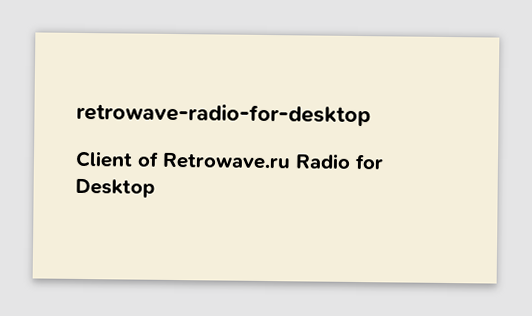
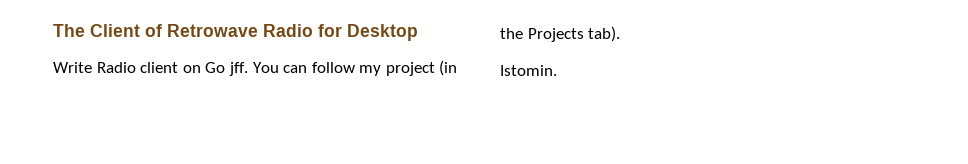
[76,102,371,127] retrowave-radio-for-desktop // -> [53,24,85,37] The
[162,152,291,170] Retrowave.ru -> [167,24,258,37] Retrowave
(155, 188) none -> [53,60,458,76] [500,26,621,42] [500,65,557,76] // Write Radio client on Go jff. You can follow my project (in the Projects tab). // Istomin.

